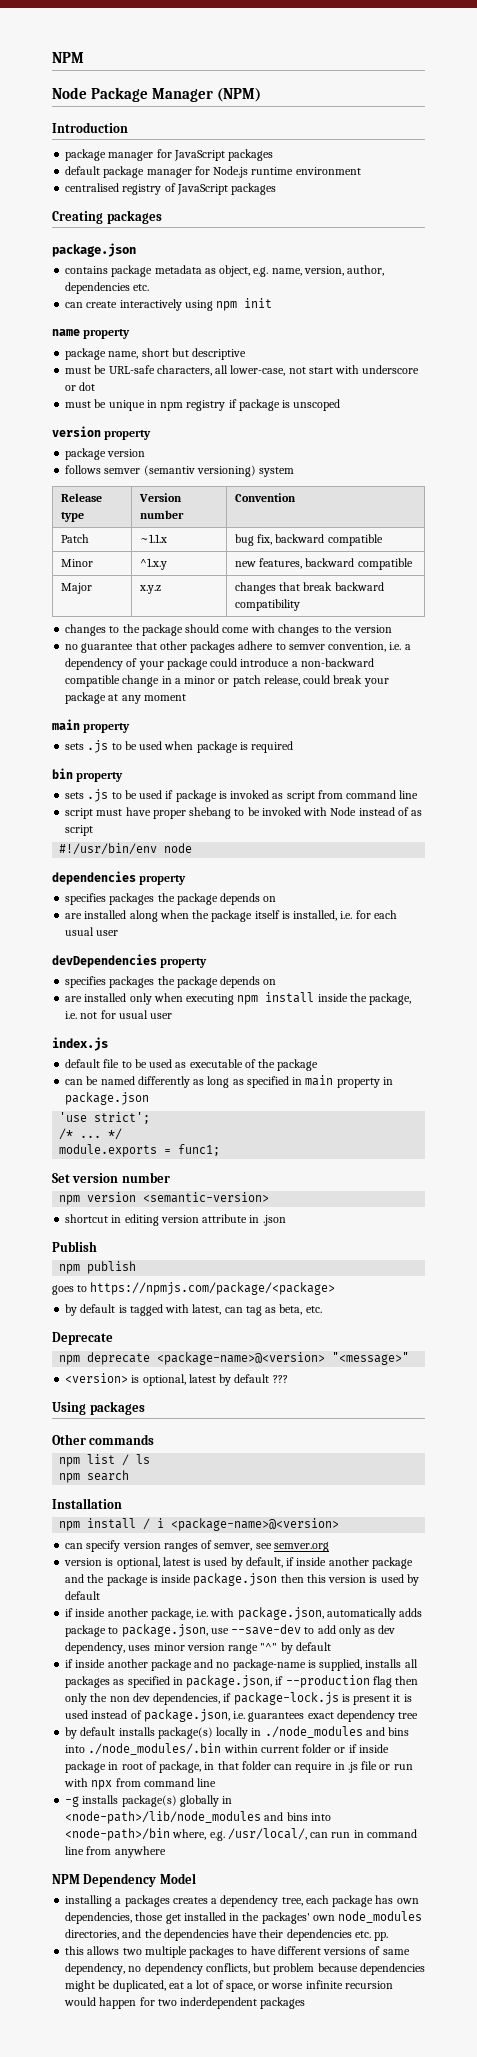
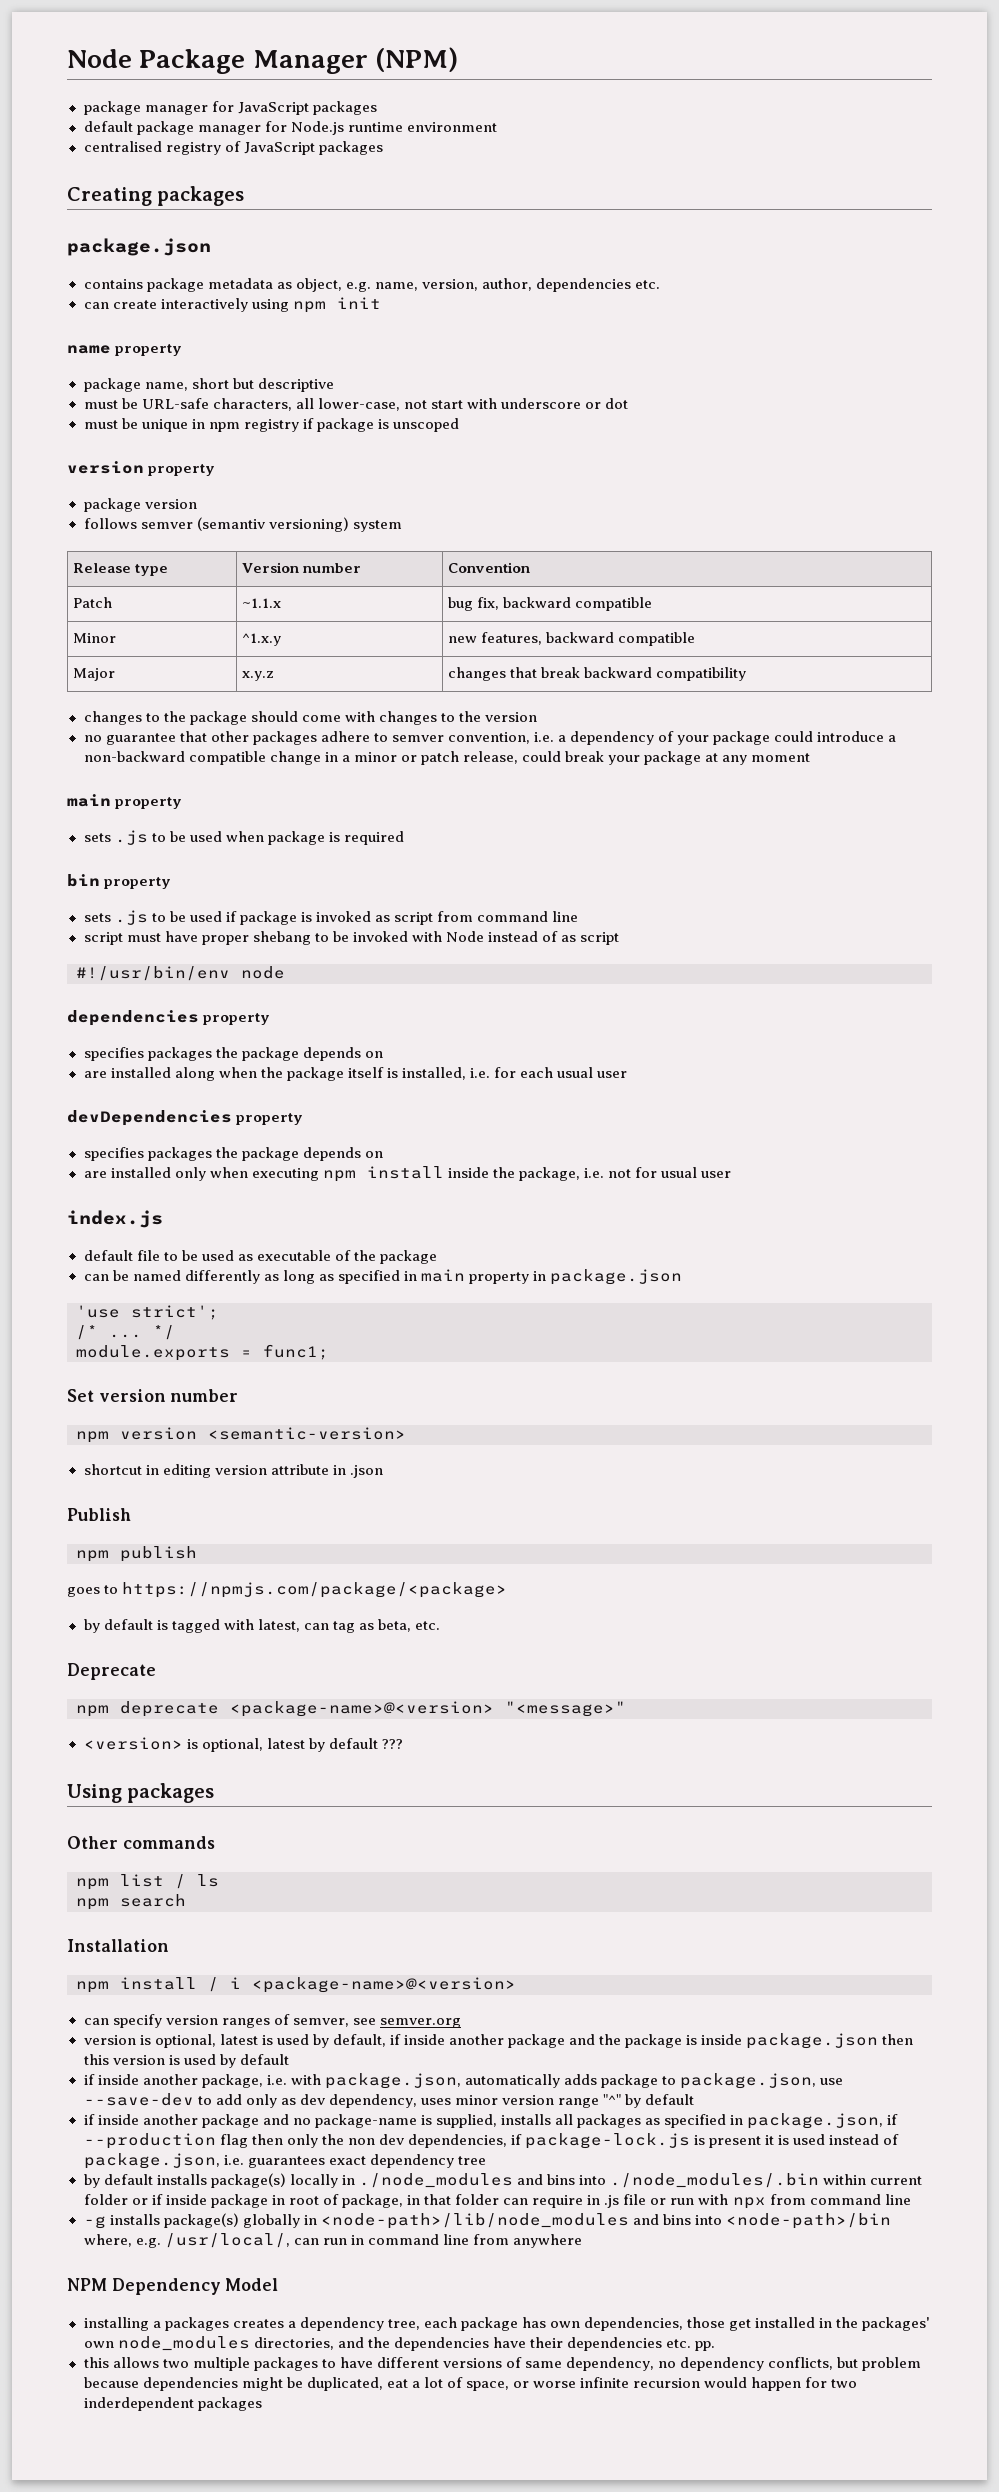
[52,52,84,63] NPM // -> (67, 58) none
[52,122,128,133] // Introduction -> (458, 59) none

